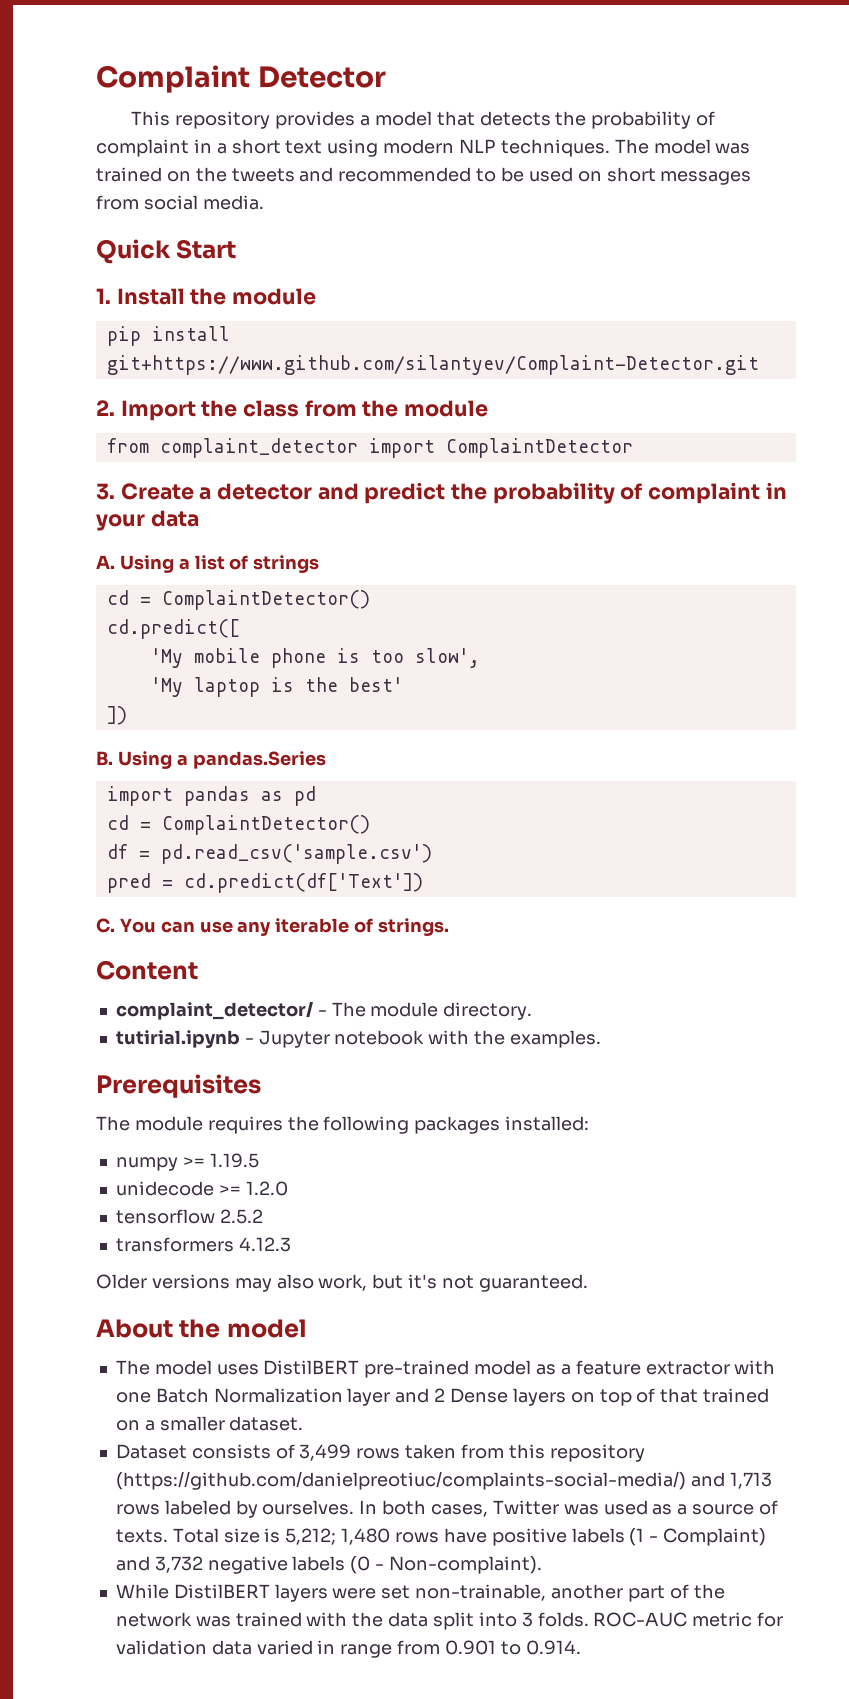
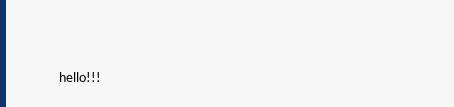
[96,65,386,93] [131,111,716,129] [96,139,751,157] [96,167,752,185] [96,195,264,210] [96,239,237,264] [96,288,317,305] [106,326,230,346] [106,355,759,375] [96,400,489,421] [106,438,633,458] [96,482,787,504] [96,510,199,531] [96,555,320,573] [106,590,370,610] [106,619,240,639] [150,648,480,668] [150,677,403,697] [106,706,127,725] [96,751,326,769] [106,786,316,806] [106,815,370,835] [106,844,432,864] [106,873,423,893] [96,918,450,936] [96,960,198,980] [115,1001,533,1020] [115,1030,601,1048] [96,1074,261,1098] [96,1116,590,1134] [115,1153,259,1171] [115,1181,288,1196] [115,1209,263,1224] [115,1237,291,1252] [96,1274,588,1292] [96,1319,307,1338] [115,1360,776,1378] [115,1388,770,1406] [115,1416,304,1431] [115,1444,645,1462] [115,1471,772,1490] [115,1500,778,1518] [115,1528,767,1546] [115,1556,542,1574] [115,1584,725,1602] [115,1612,784,1630] [115,1640,581,1658] Complaint Detector // This repository provides a model that detects the probability of complaint in a short text using modern NLP techniques. The model was trained on the tweets and recommended to be used on short messages from social media. // Quick Start // 1. Install the module // pip install git+https://www.github.com/silantyev/Complaint-Detector.git // 2. Import the class from the module // from complaint_detector import ComplaintDetector // 3. Create a detector and predict the probability of complaint in your data // A. Using a list of strings // cd = ComplaintDetector() // cd.predict([ // 'My mobile phone is too slow', // 'My laptop is the best' // ]) // B. Using a pandas.Series // import pandas as pd // cd = ComplaintDetector() // df = pd.read_csv('sample.csv') // pred = cd.predict(df['Text']) // C. You can use any iterable of strings. // Content // complaint_detector/ - The module directory. // tutirial.ipynb - Jupyter notebook with the examples. // Prerequisites // The module requires the following packages installed: // numpy >= 1.19.5 // unidecode >= 1.2.0 // tensorflow 2.5.2 // transformers 4.12.3 // Older versions may also work, but it's not guaranteed. // About the model // The model uses DistilBERT pre-trained model as a feature extractor with one Batch Normalization layer and 2 Dense layers on top of that trained on a smaller dataset. // Dataset consists of 3,499 rows taken from this repository (https://github.com/danielpreotiuc/complaints-social-media/) and 1,713 rows labeled by ourselves. In both cases, Twitter was used as a source of texts. Total size is 5,212; 1,480 rows have positive labels (1 - Complaint) and 3,732 negative labels (0 - Non-complaint). // While DistilBERT layers were set non-trainable, another part of the network was trained with the data split into 3 folds. ROC-AUC metric for validation data varied in range from 0.901 to 0.914. -> [59,72,101,82] hello!!!

